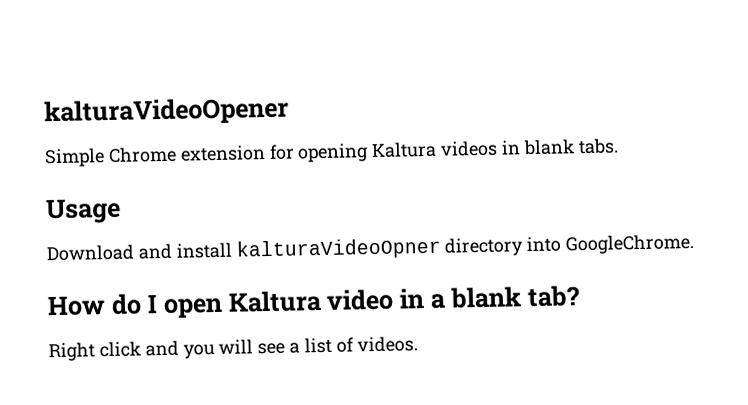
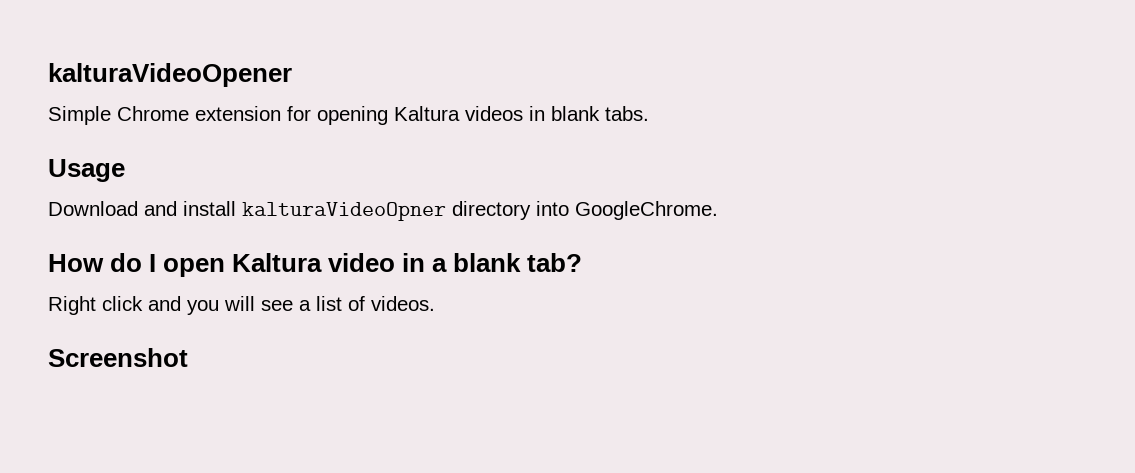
(418, 344) none -> [48,348,188,367] // Screenshot

